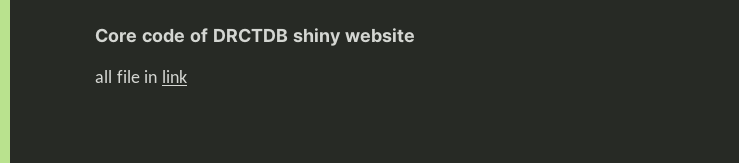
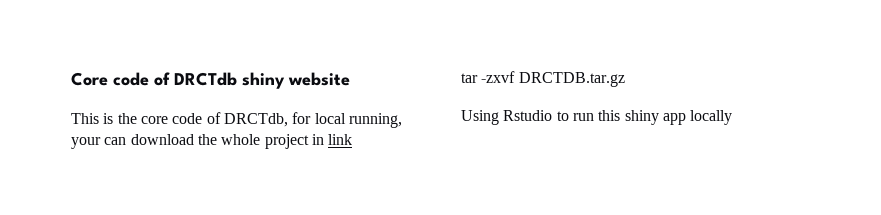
[212,28,288,43] DRCTDB -> [174,72,237,86] DRCTdb
[95,70,188,83] all file in link -> [71,112,402,128] [71,134,353,149] [461,71,625,87] [461,110,733,125] This is the core code of DRCTdb, for local running, your can download the whole project in link // tar -zxvf DRCTDB.tar.gz // Using Rstudio to run this shiny app locally

